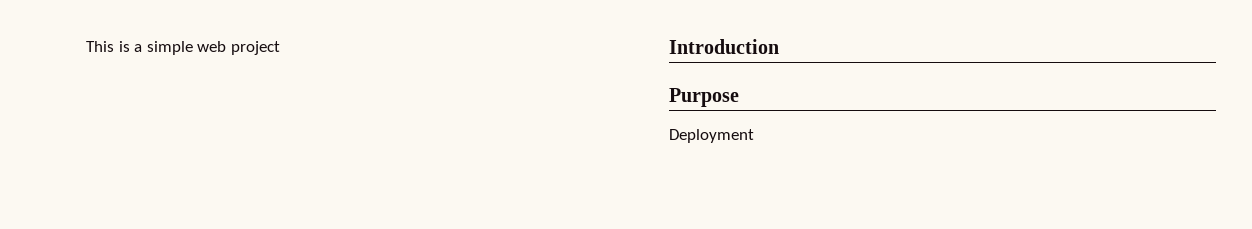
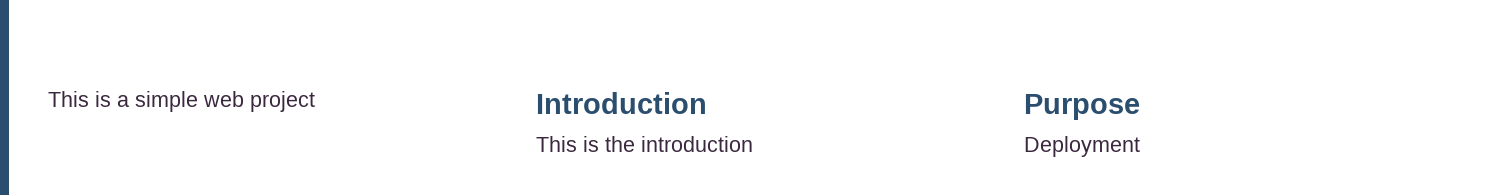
(779, 46) none -> [536,136,753,152] // This is the introduction

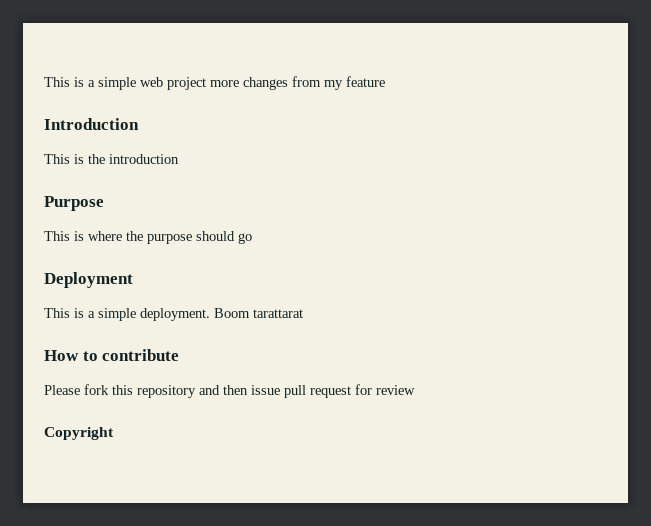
(315, 101) none -> [210,76,385,90] more changes from my feature
[1024,136,1140,157] Deployment -> [44,231,252,244] [44,272,133,288] [44,308,303,321] [44,349,180,361] [44,384,415,398] [44,427,114,440] This is where the purpose should go // Deployment // This is a simple deployment. Boom tarattarat // How to contribute // Please fork this repository and then issue pull request for review // Copyright

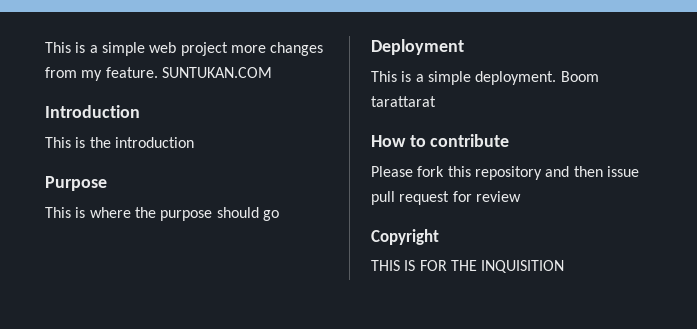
[346,76,385,87] feature -> [105,67,272,78] feature. SUNTUKAN.COM
(114, 433) none -> [371,260,565,273] // THIS IS FOR THE INQUISITION

